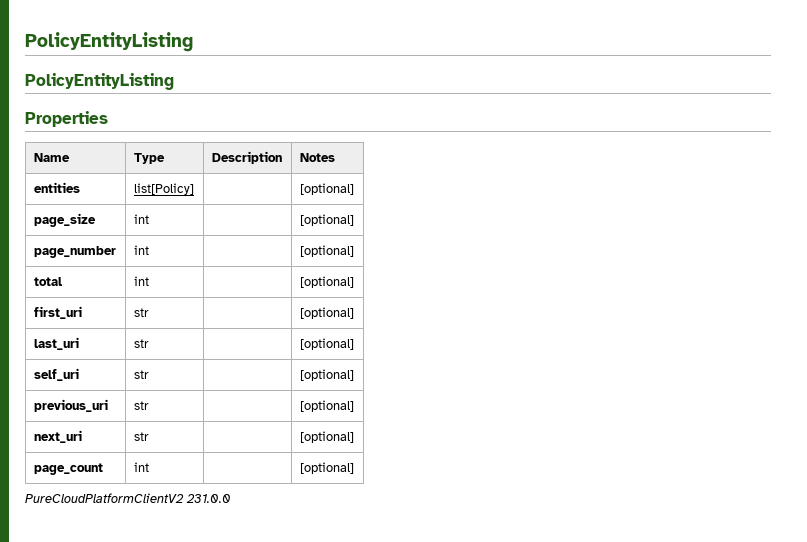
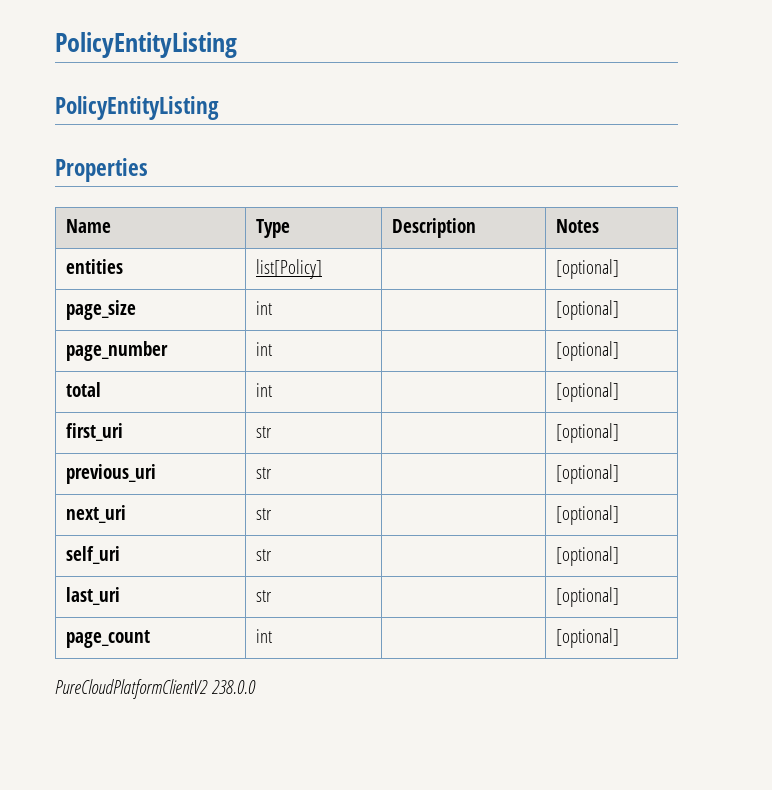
[33,337,79,350] [133,339,149,348] [299,338,354,350] [33,368,79,381] [133,370,149,379] [299,369,354,381] // last_uri | str | | [optional] // self_uri | str | | [optional] -> (619, 433) none
(354, 437) none -> [65,546,120,564] [255,549,272,561] [555,546,619,566] [65,587,120,605] [255,590,272,602] [555,587,619,607] // self_uri | str | | [optional] // last_uri | str | | [optional]
[186,494,231,503] 231.0.0 -> [210,680,256,694] 238.0.0

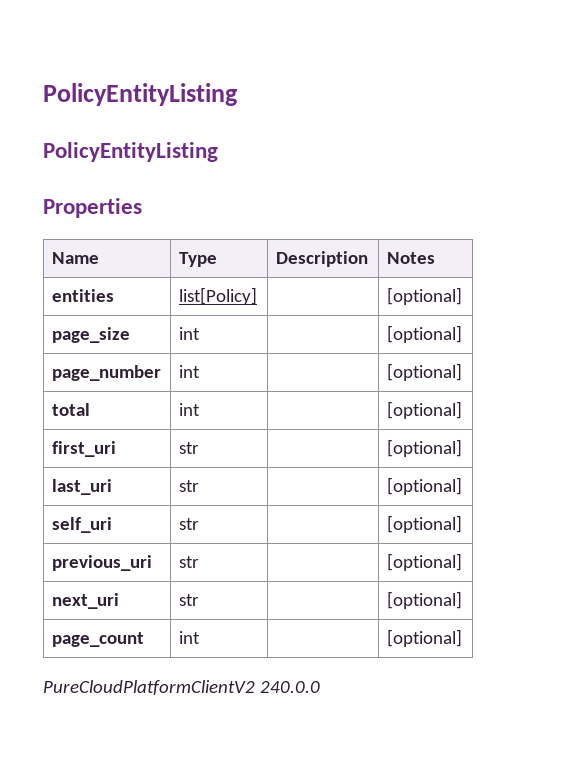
(619, 433) none -> [51,479,112,495] [178,480,199,492] [386,477,462,495] [51,517,112,533] [178,518,199,530] [386,515,462,533] // last_uri | str | | [optional] // self_uri | str | | [optional]
[65,546,120,564] [255,549,272,561] [555,546,619,566] [65,587,120,605] [255,590,272,602] [555,587,619,607] // self_uri | str | | [optional] // last_uri | str | | [optional] -> (462, 600) none
[210,680,256,694] 238.0.0 -> [259,681,320,693] 240.0.0

